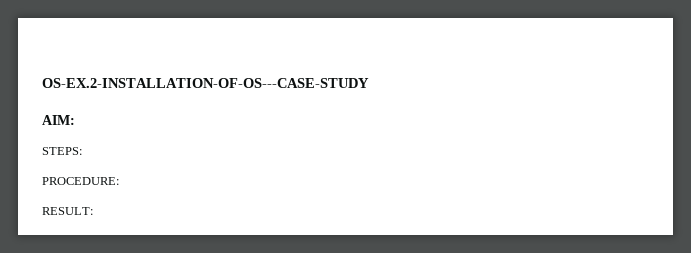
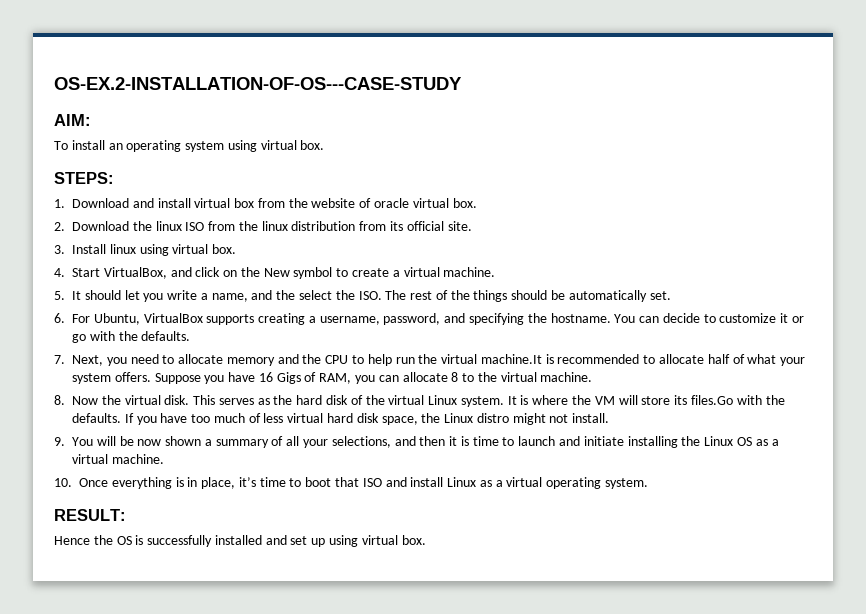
[42,147,82,155] [42,177,119,185] [42,207,93,215] STEPS: // PROCEDURE: // RESULT: -> [54,140,325,152] [54,172,114,184] [54,198,477,208] [54,221,472,231] [54,244,237,256] [54,267,496,279] [54,290,671,302] [54,313,805,325] [72,331,191,343] [54,354,806,366] [72,372,593,384] [54,395,785,407] [72,413,610,425] [54,436,779,448] [72,454,164,464] [54,477,649,489] [54,509,126,521] [54,535,426,547] To install an operating system using virtual box. // STEPS: // 1. Download and install virtual box from the website of oracle virtual box. // 2. Download the linux ISO from the linux distribution from its official site. // 3. Install linux using virtual box. // 4. Start VirtualBox, and click on the New symbol to create a virtual machine. // 5. It should let you write a name, and the select the ISO. The rest of the things should be automatically set. // 6. For Ubuntu, VirtualBox supports creating a username, password, and specifying the hostname. You can decide to customize it or go with the defaults. // 7. Next, you need to allocate memory and the CPU to help run the virtual machine.It is recommended to allocate half of what your system offers. Suppose you have 16 Gigs of RAM, you can allocate 8 to the virtual machine. // 8. Now the virtual disk. This serves as the hard disk of the virtual Linux system. It is where the VM will store its files.Go with the defaults. If you have too much of less virtual hard disk space, the Linux distro might not install. // 9. You will be now shown a summary of all your selections, and then it is time to launch and initiate installing the Linux OS as a virtual machine. // 10. Once everything is in place, it’s time to boot that ISO and install Linux as a virtual operating system. // RESULT: // Hence the OS is successfully installed and set up using virtual box.

